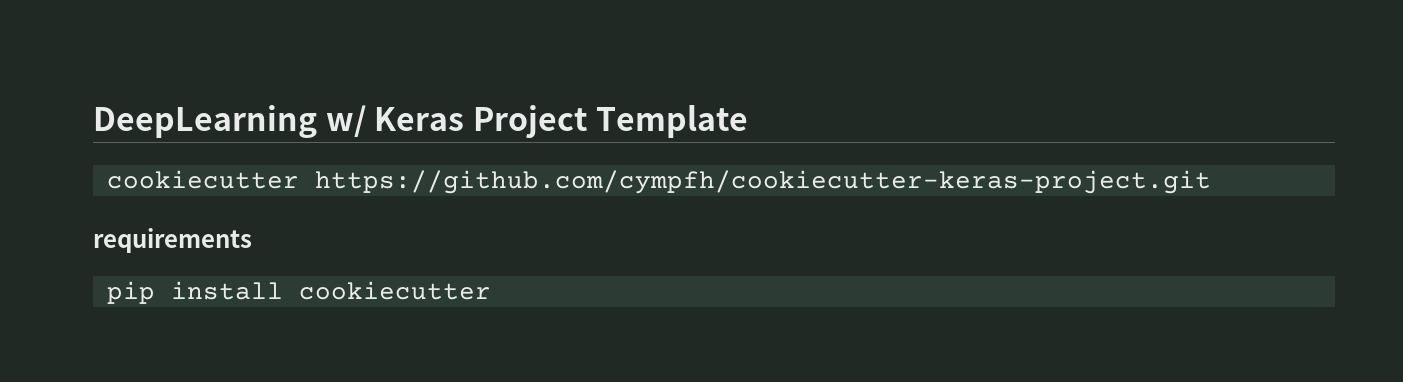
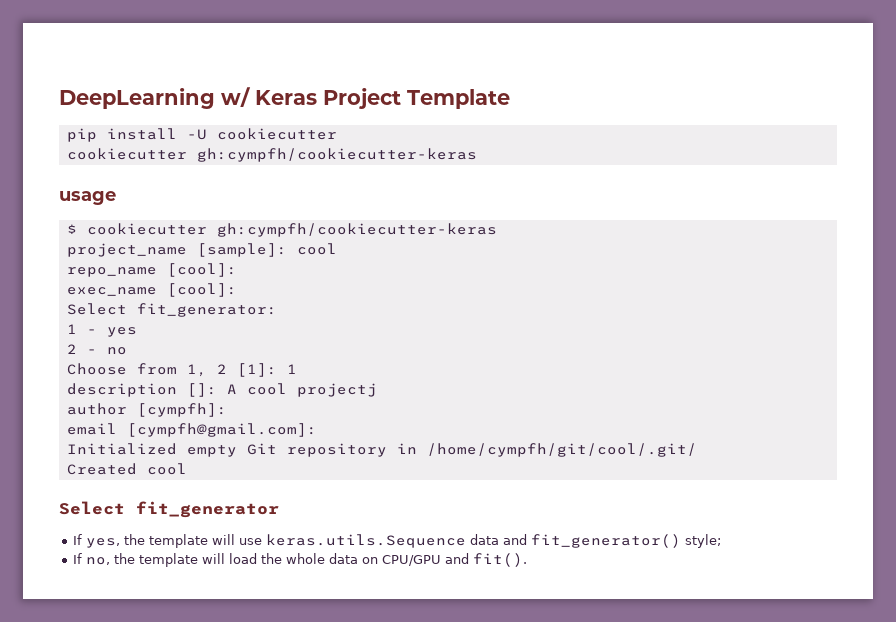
[106,170,1211,194] [93,228,252,253] // cookiecutter https://github.com/cympfh/cookiecutter-keras-project.git // requirements -> (510, 99) none
[298,281,491,300] cookiecutter -> [186,128,337,140] [66,148,477,162] [59,191,116,205] [66,223,497,237] [66,243,337,257] [66,263,237,277] [66,283,237,297] [66,303,277,317] [66,324,137,337] [66,344,127,355] [66,363,297,377] [66,383,377,397] [66,403,227,417] [66,423,317,437] [66,443,697,457] [66,463,187,475] [59,501,279,518] [73,534,722,548] [73,553,528,567] -U cookiecutter // cookiecutter gh:cympfh/cookiecutter-keras // usage // $ cookiecutter gh:cympfh/cookiecutter-keras // project_name [sample]: cool // repo_name [cool]: // exec_name [cool]: // Select fit_generator: // 1 - yes // 2 - no // Choose from 1, 2 [1]: 1 // description []: A cool projectj // author [cympfh]: // email [cympfh@gmail.com]: // Initialized empty Git repository in /home/cympfh/git/cool/.git/ // Created cool // Select fit_generator // If yes, the template will use keras.utils.Sequence data and fit_generator() style; // If no, the template will load the whole data on CPU/GPU and fit().

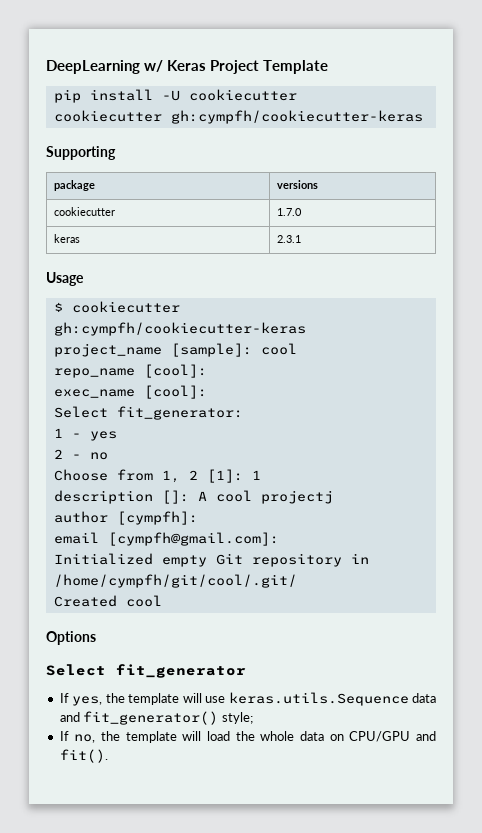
[59,191,116,205] usage -> [46,146,116,160] [53,180,95,191] [276,180,318,189] [53,207,115,216] [276,208,302,216] [53,234,80,243] [276,235,301,243] [46,272,84,286] Supporting // package | versions // cookiecutter | 1.7.0 // keras | 2.3.1 // Usage
(187, 469) none -> [46,631,96,645] // Options

